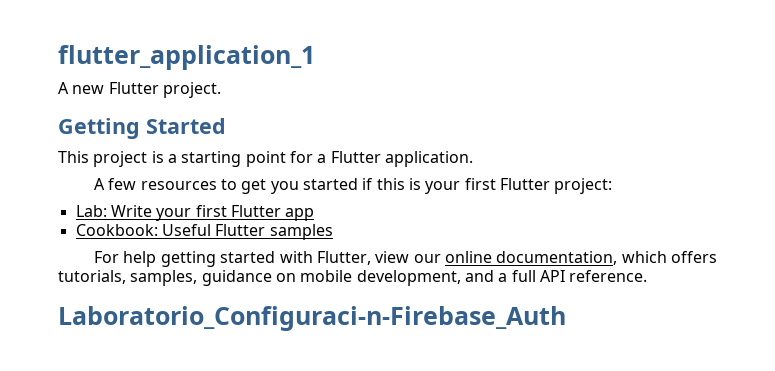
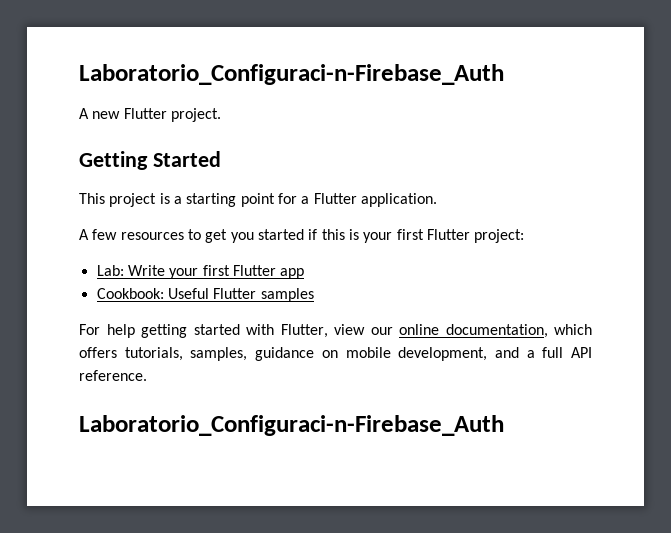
[58,45,315,70] flutter_application_1 -> [79,64,504,85] Laboratorio_Configuraci-n-Firebase_Auth

